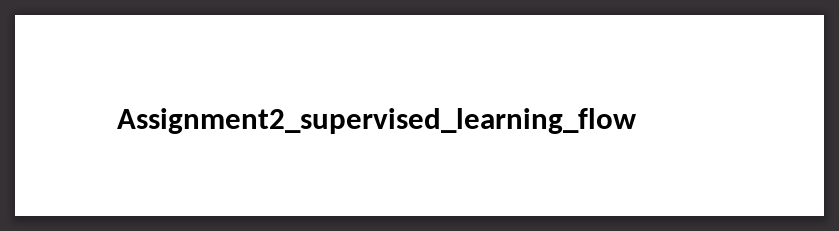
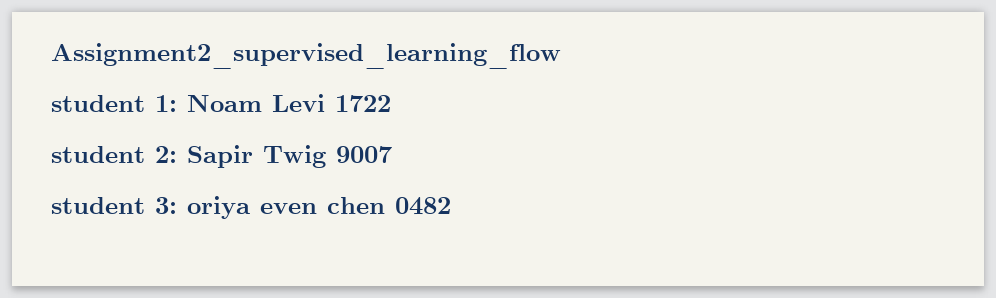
(636, 121) none -> [51,94,391,112] [51,145,392,168] [51,196,451,219] // student 1: Noam Levi 1722 // student 2: Sapir Twig 9007 // student 3: oriya even chen 0482

